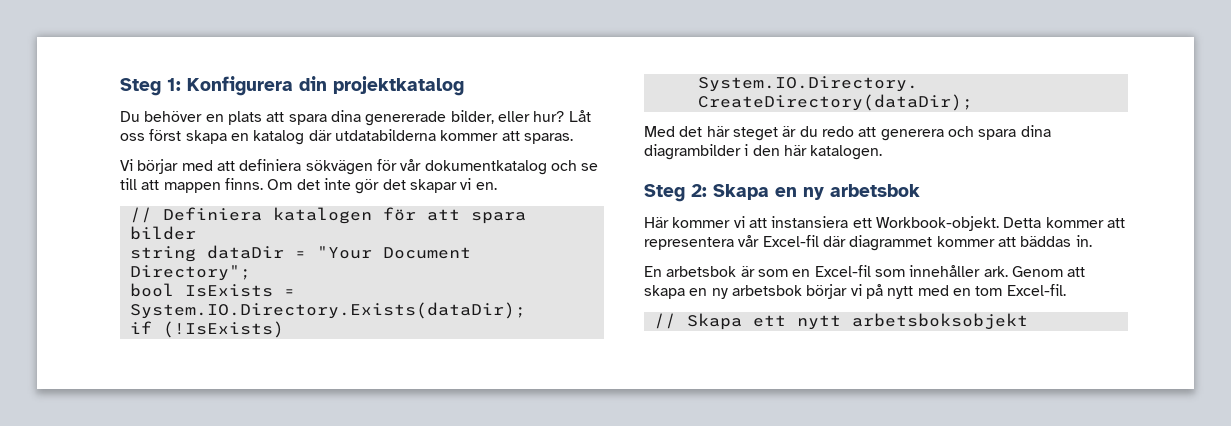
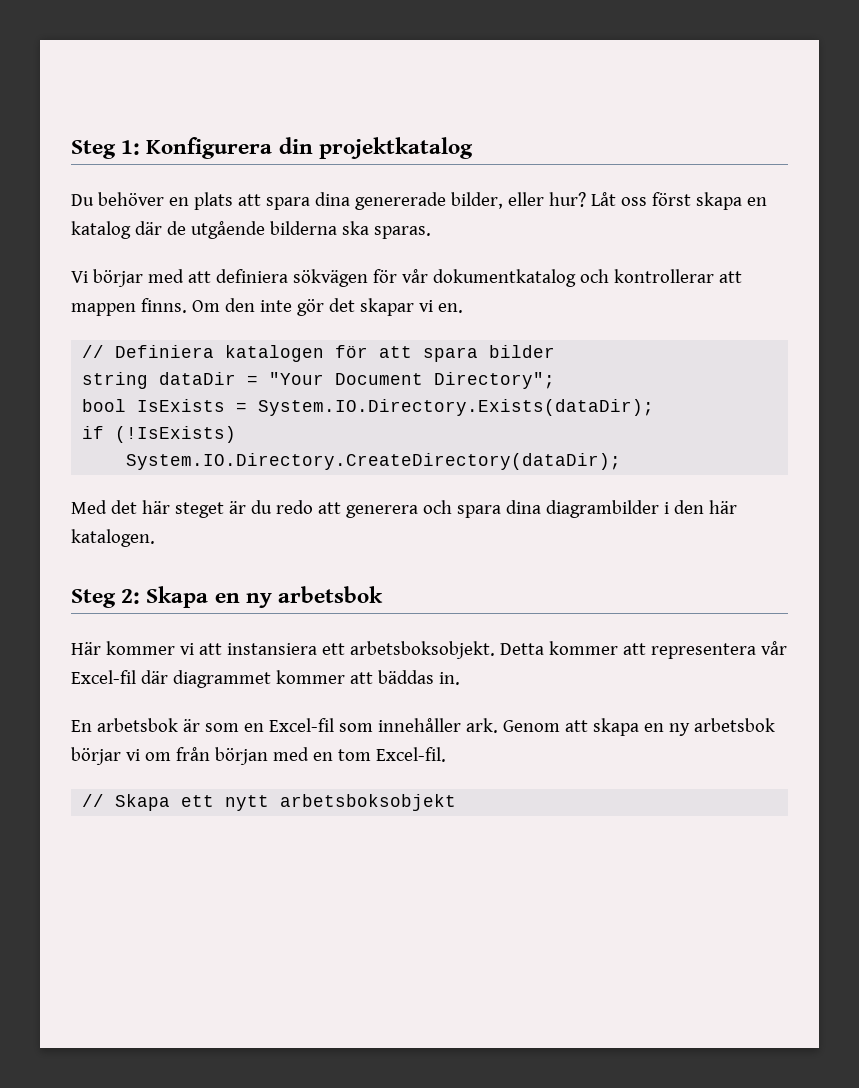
[334,129,520,141] utdatabilderna kommer att -> [166,221,369,239] de utgående bilderna ska
[581,163,599,171] [120,178,137,190] se till -> [613,269,714,283] kontrollerar
[296,179,320,190] det -> [224,298,255,312] den
[875,216,999,231] Workbook-objekt. -> [349,641,495,659] arbetsboksobjekt.
[865,284,914,299] på nytt -> [144,747,268,765] om från början

